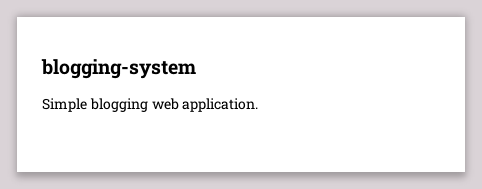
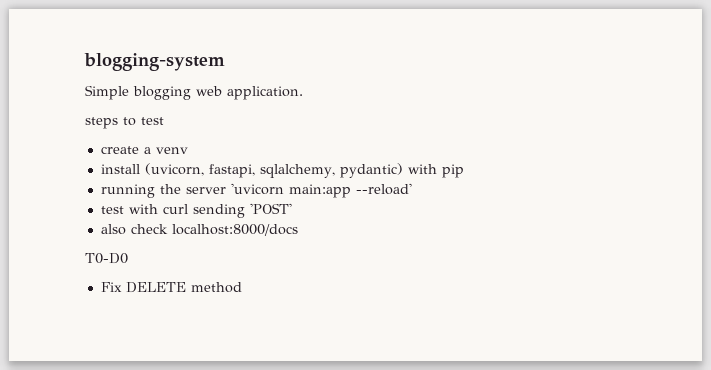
(259, 105) none -> [85,117,164,129] [100,146,188,154] [100,163,464,178] [100,183,412,198] [100,203,292,218] [100,224,298,236] [85,253,128,264] [100,282,242,293] // steps to test // create a venv // install (uvicorn, fastapi, sqlalchemy, pydantic) with pip // running the server 'uvicorn main:app --reload' // test with curl sending 'POST' // also check localhost:8000/docs // T0-D0 // Fix DELETE method

